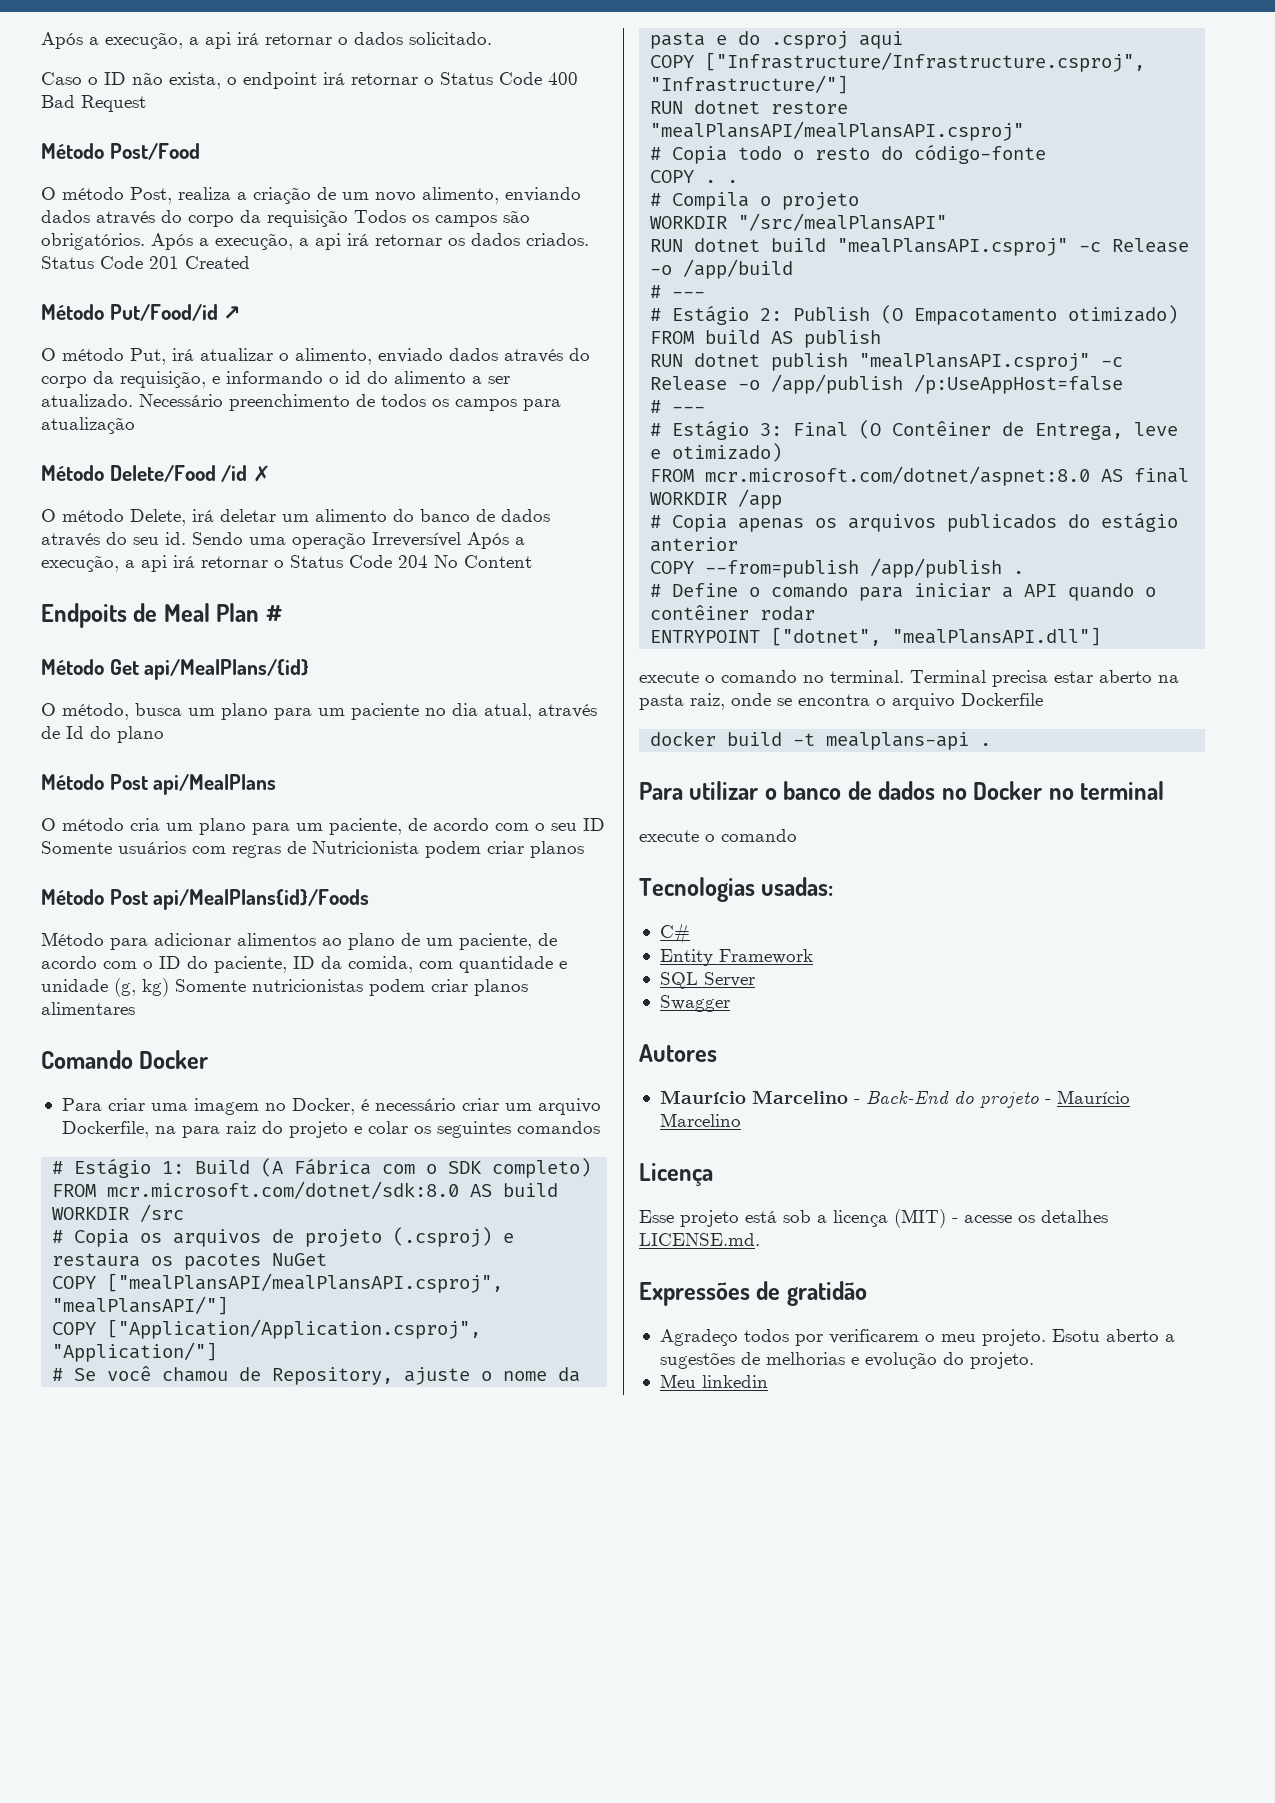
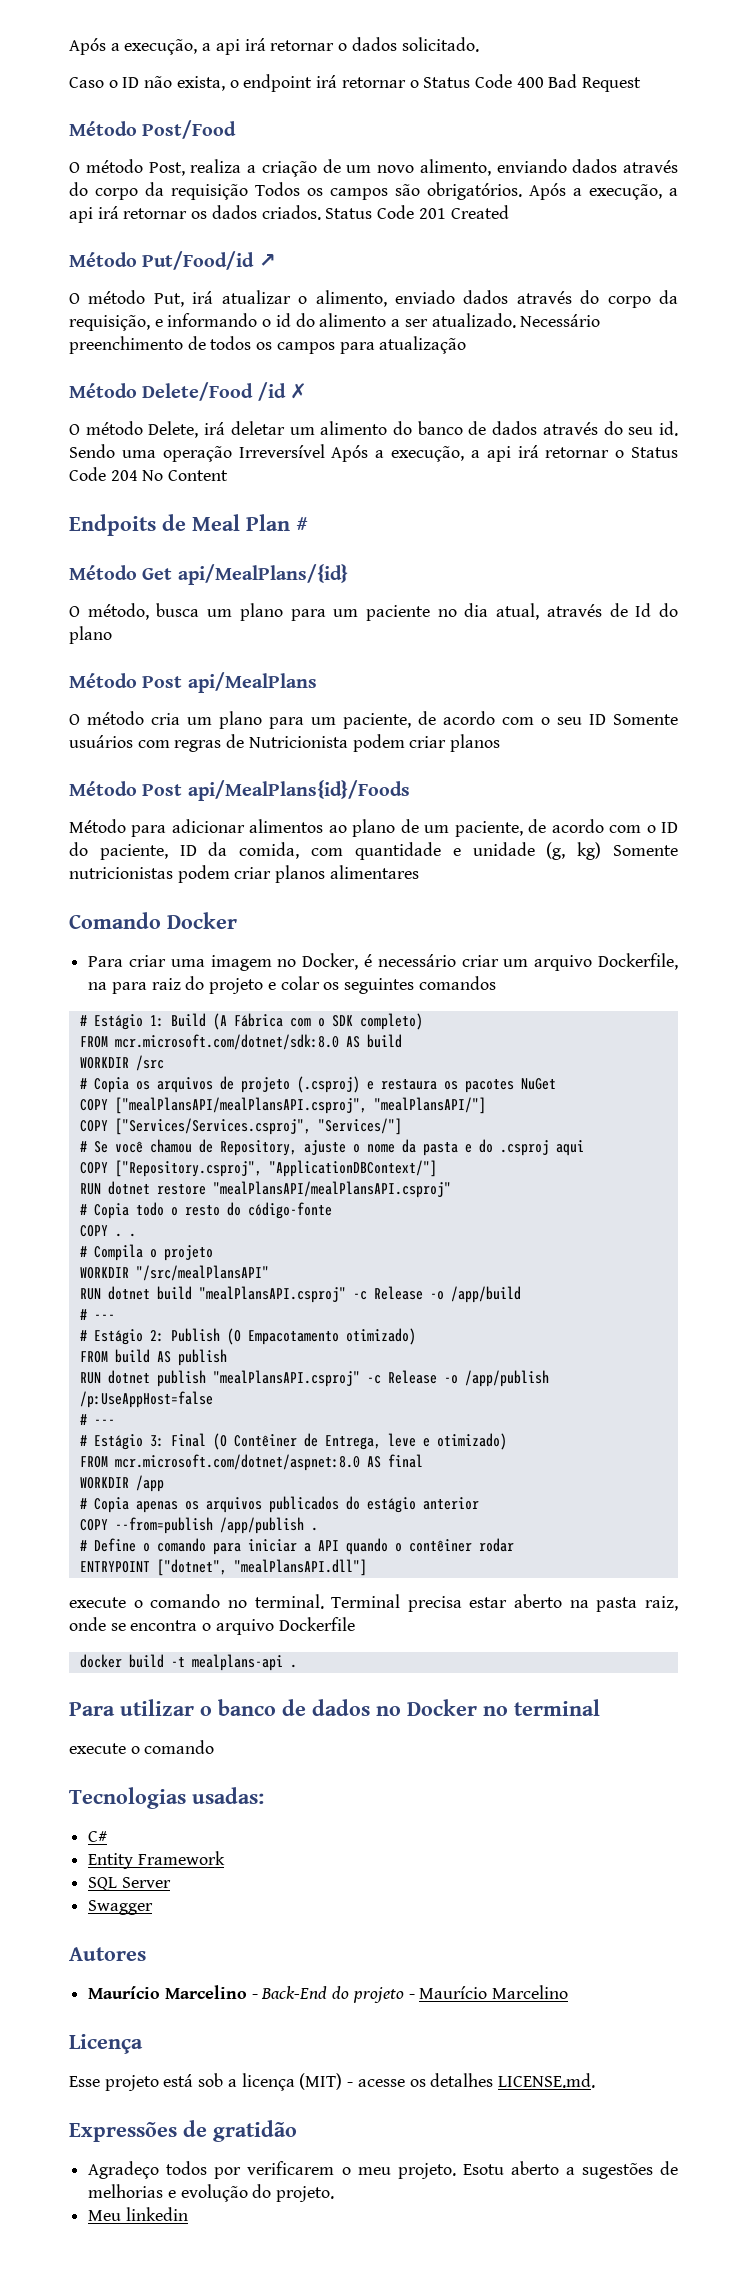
[107,1319,482,1339] [52,1342,218,1362] ["Application/Application.csproj", "Application/"] -> [114,1118,402,1135] ["Services/Services.csproj", "Services/"]
[705,52,1146,72] [650,75,849,94] ["Infrastructure/Infrastructure.csproj", "Infrastructure/"] -> [114,1160,437,1177] ["Repository.csproj", "ApplicationDBContext/"]

